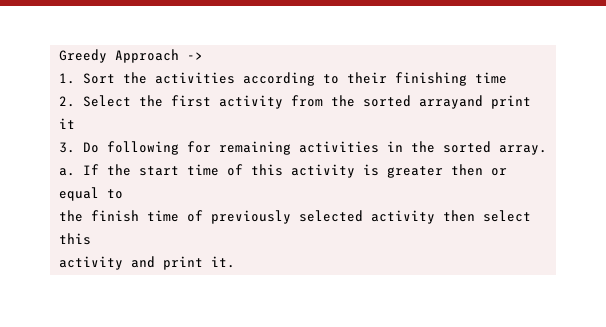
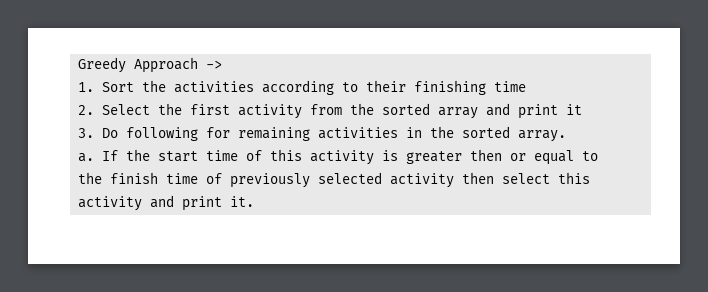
[418,95,483,109] arrayand -> [438,103,511,119] array and

